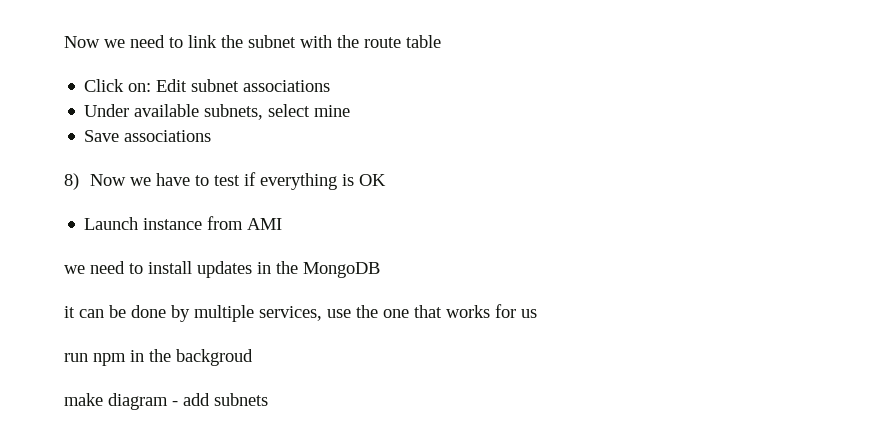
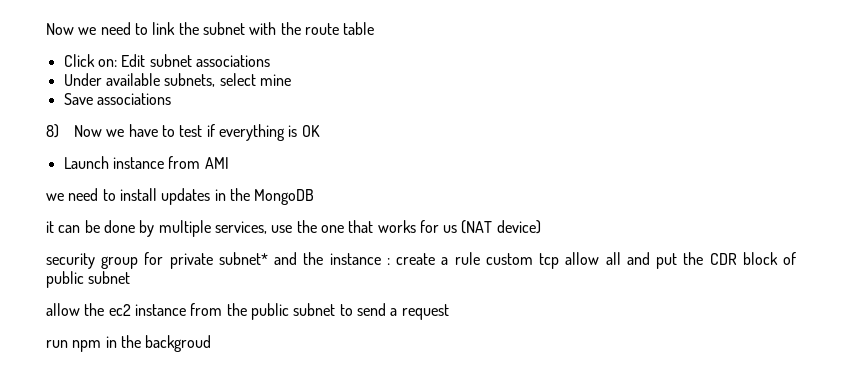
(537, 313) none -> [461,220,541,234] [46,252,796,269] [46,271,131,288] [46,303,449,320] (NAT device) // security group for private subnet* and the instance : create a rule custom tcp allow all and put the CDR block of public subnet // allow the ec2 instance from the public subnet to send a request
[64,393,268,410] // make diagram - add subnets -> (212, 343) none

